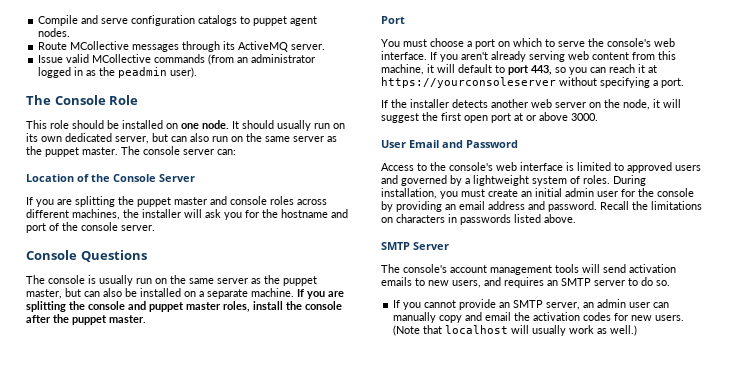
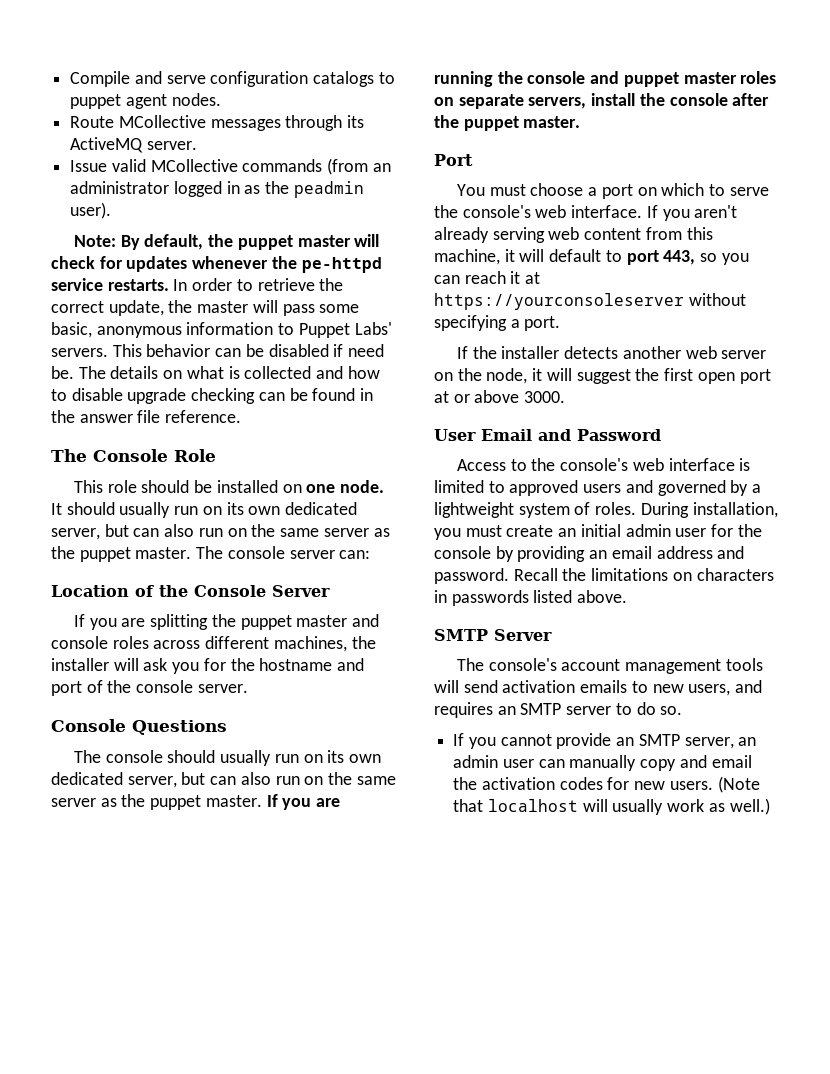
(198, 72) none -> [73,234,380,250] [51,256,382,273] [51,278,344,291] [51,300,360,316] [51,322,392,338] [51,344,385,357] [51,366,380,379] [51,388,374,404] [51,410,242,423] // Note: By default, the puppet master will check for updates whenever the pe-httpd service restarts. In order to retrieve the correct update, the master will pass some basic, anonymous information to Puppet Labs' servers. This behavior can be disabled if need be. The details on what is collected and how to disable upgrade checking can be found in the answer file reference.
[88,275,317,286] [26,288,344,299] [26,301,66,312] is usually run on the same server as the puppet master, but can also be installed on a separate machine. If you are splitting -> [167,750,382,766] [51,772,396,788] [51,794,341,810] [434,71,493,87] should usually run on its own dedicated server, but can also run on the same server as the puppet master. If you are running
[223,301,250,312] roles, -> [740,71,777,84] [434,94,587,109] roles on separate servers,

